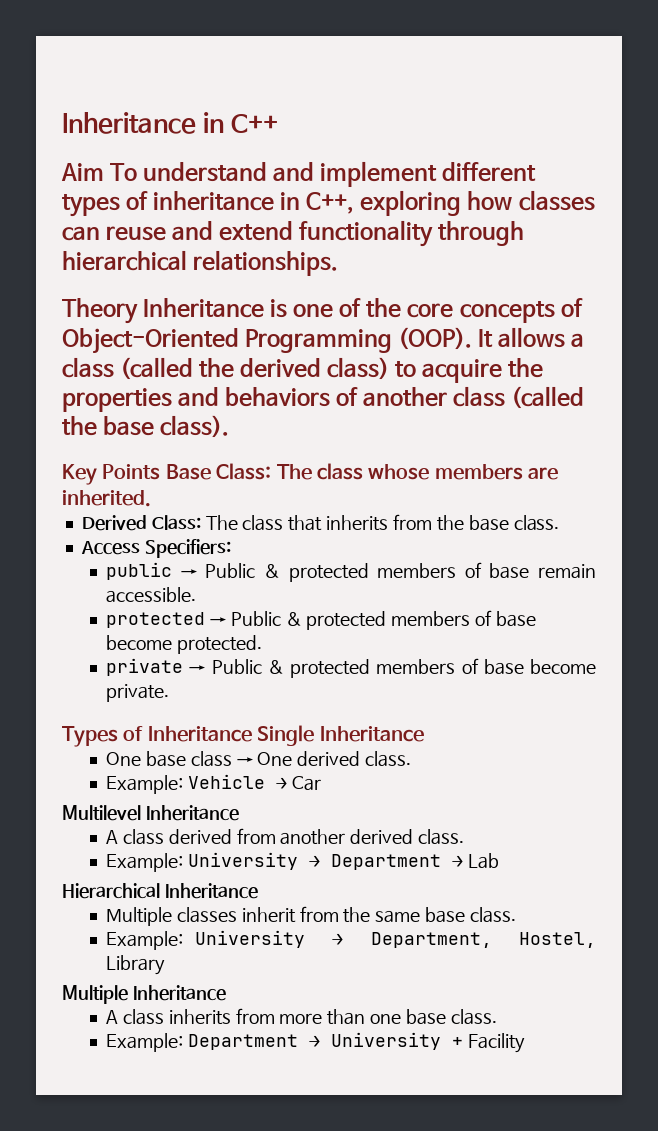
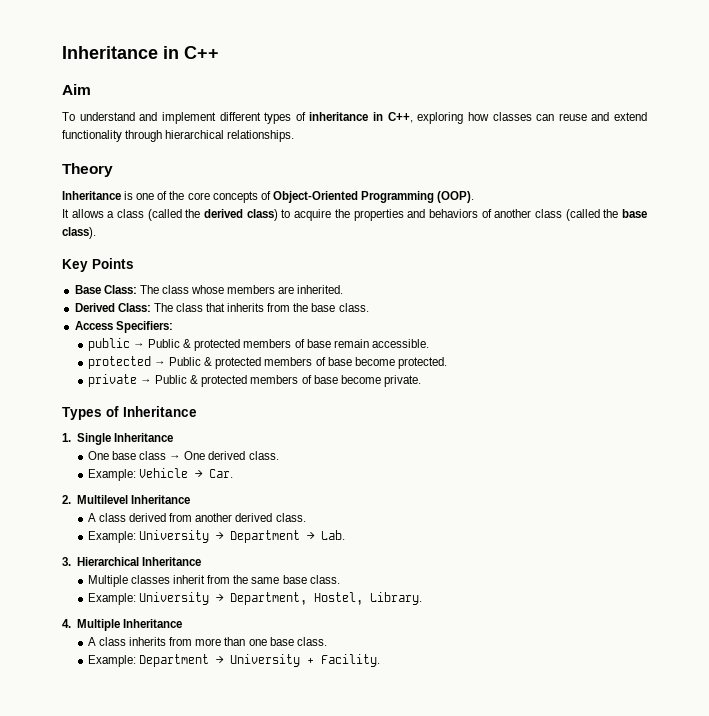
(104, 172) none -> (91, 89) //
(138, 311) none -> (113, 170) //
(473, 338) none -> (475, 197) //
(161, 472) none -> (134, 263) //
(252, 734) none -> [62,433,71,442] // 1.
[291,776,321,791] Car // -> [209,469,234,478] [62,495,71,504] Car. // 2.
[467,853,499,869] Lab // -> [321,530,346,540] [62,557,71,566] Lab. // 3.
[106,955,166,975] Library // -> [370,592,423,605] [62,619,71,628] Library. // 4.
[467,1033,525,1053] Facility -> [321,654,381,667] Facility.

